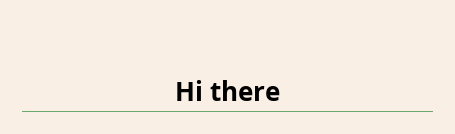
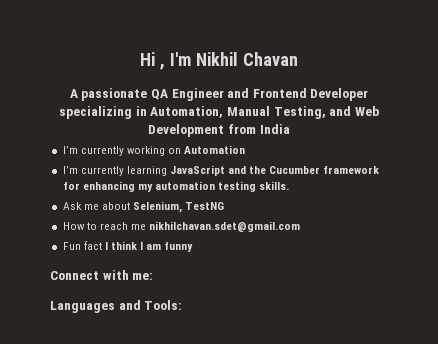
[210,80,281,101] there -> [160,52,298,70] [69,88,369,101] [59,106,379,119] [148,124,290,137] [62,145,246,156] [62,165,380,176] [62,181,290,192] [62,201,225,213] [62,221,301,232] [62,241,194,252] [50,270,154,280] [50,300,183,313] , I'm Nikhil Chavan // A passionate QA Engineer and Frontend Developer specializing in Automation, Manual Testing, and Web Development from India // I’m currently working on Automation // I’m currently learning JavaScript and the Cucumber framework for enhancing my automation testing skills. // Ask me about Selenium, TestNG // How to reach me nikhilchavan.sdet@gmail.com // Fun fact I think I am funny // Connect with me: // Languages and Tools:

